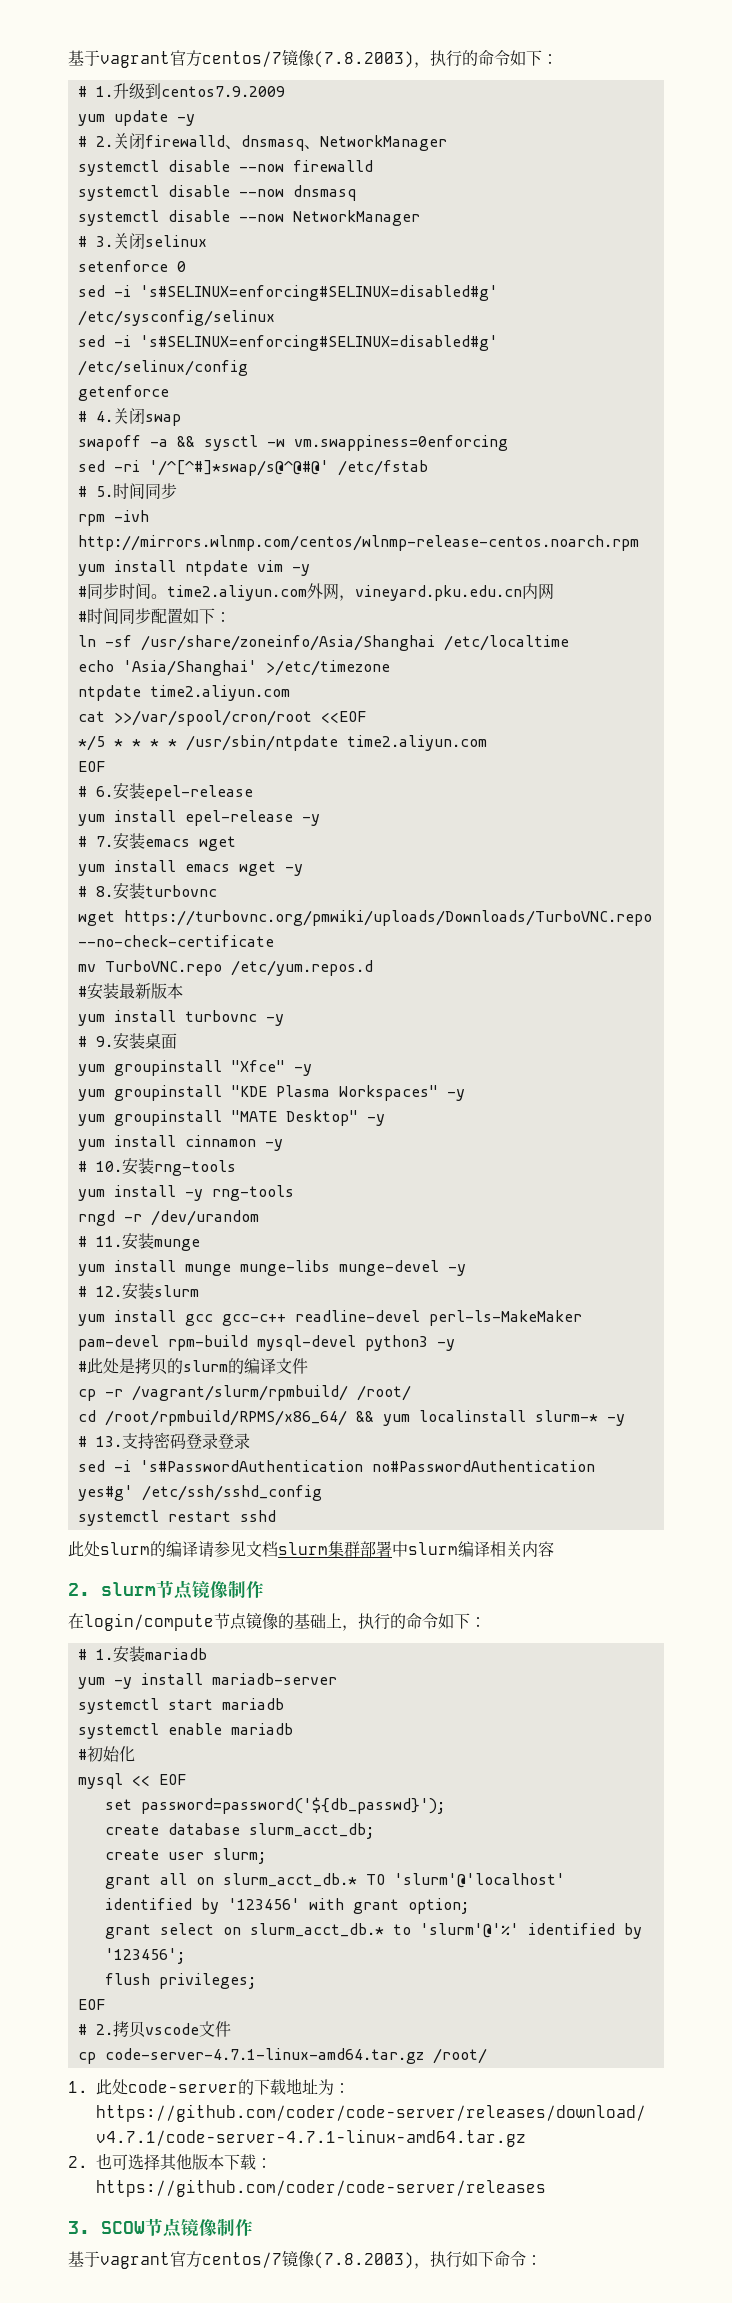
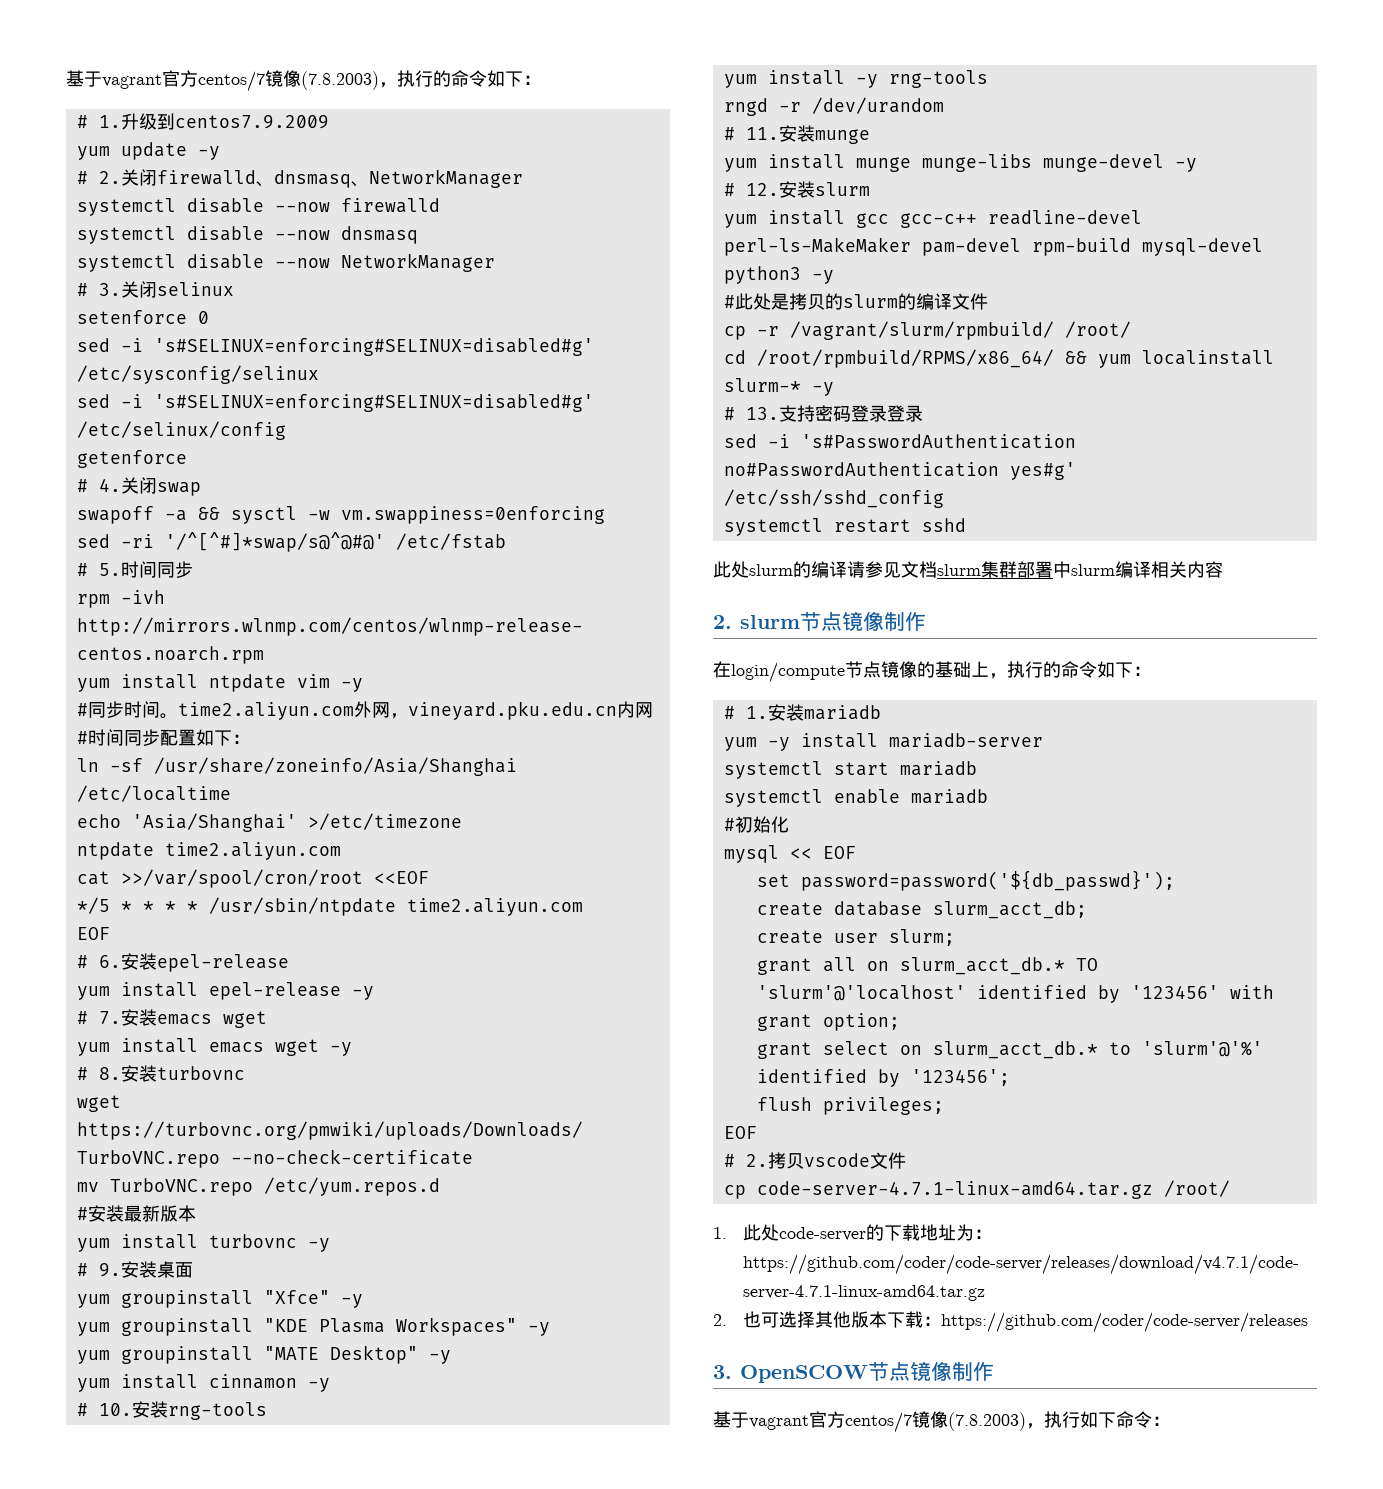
[101,2221,145,2234] SCOW -> [740,1365,868,1383] OpenSCOW

